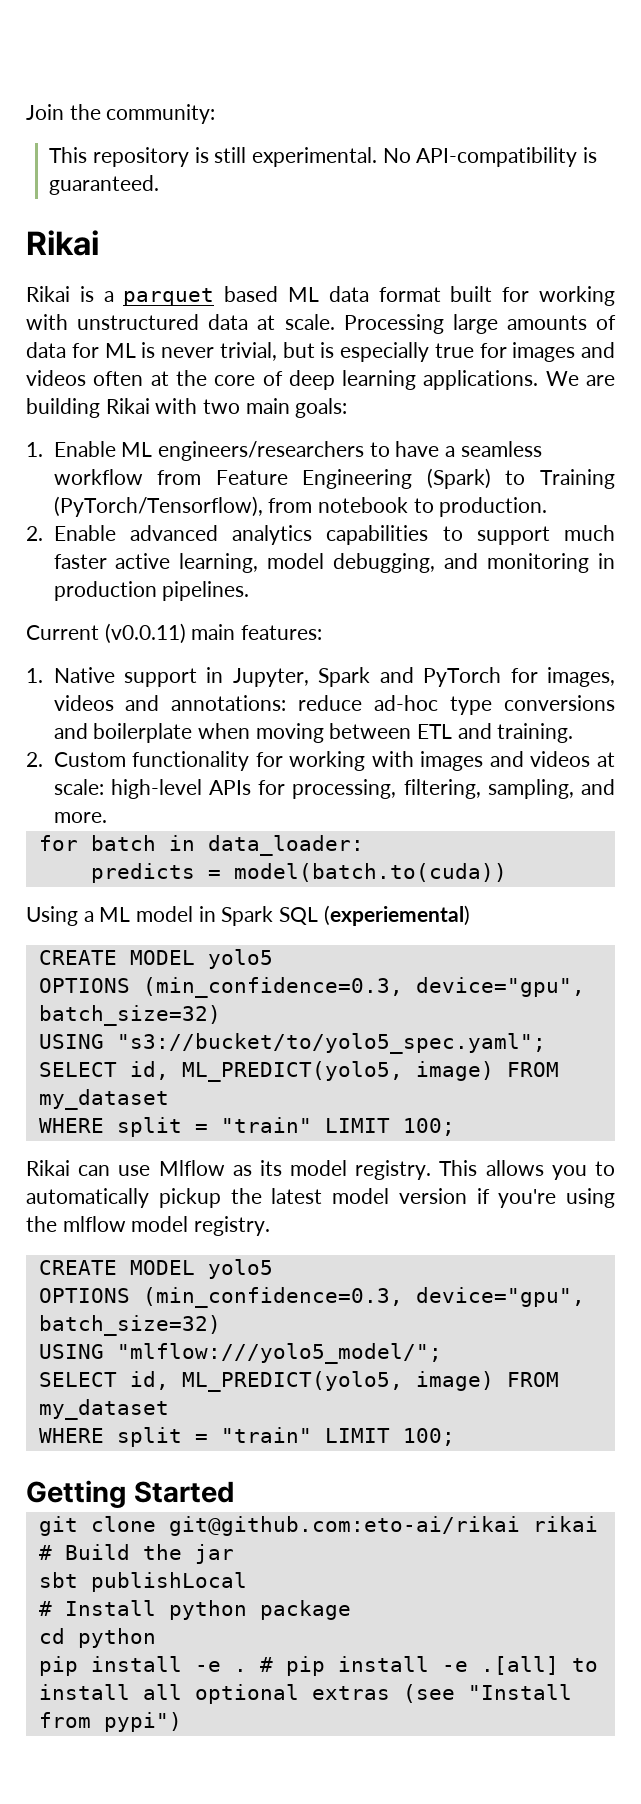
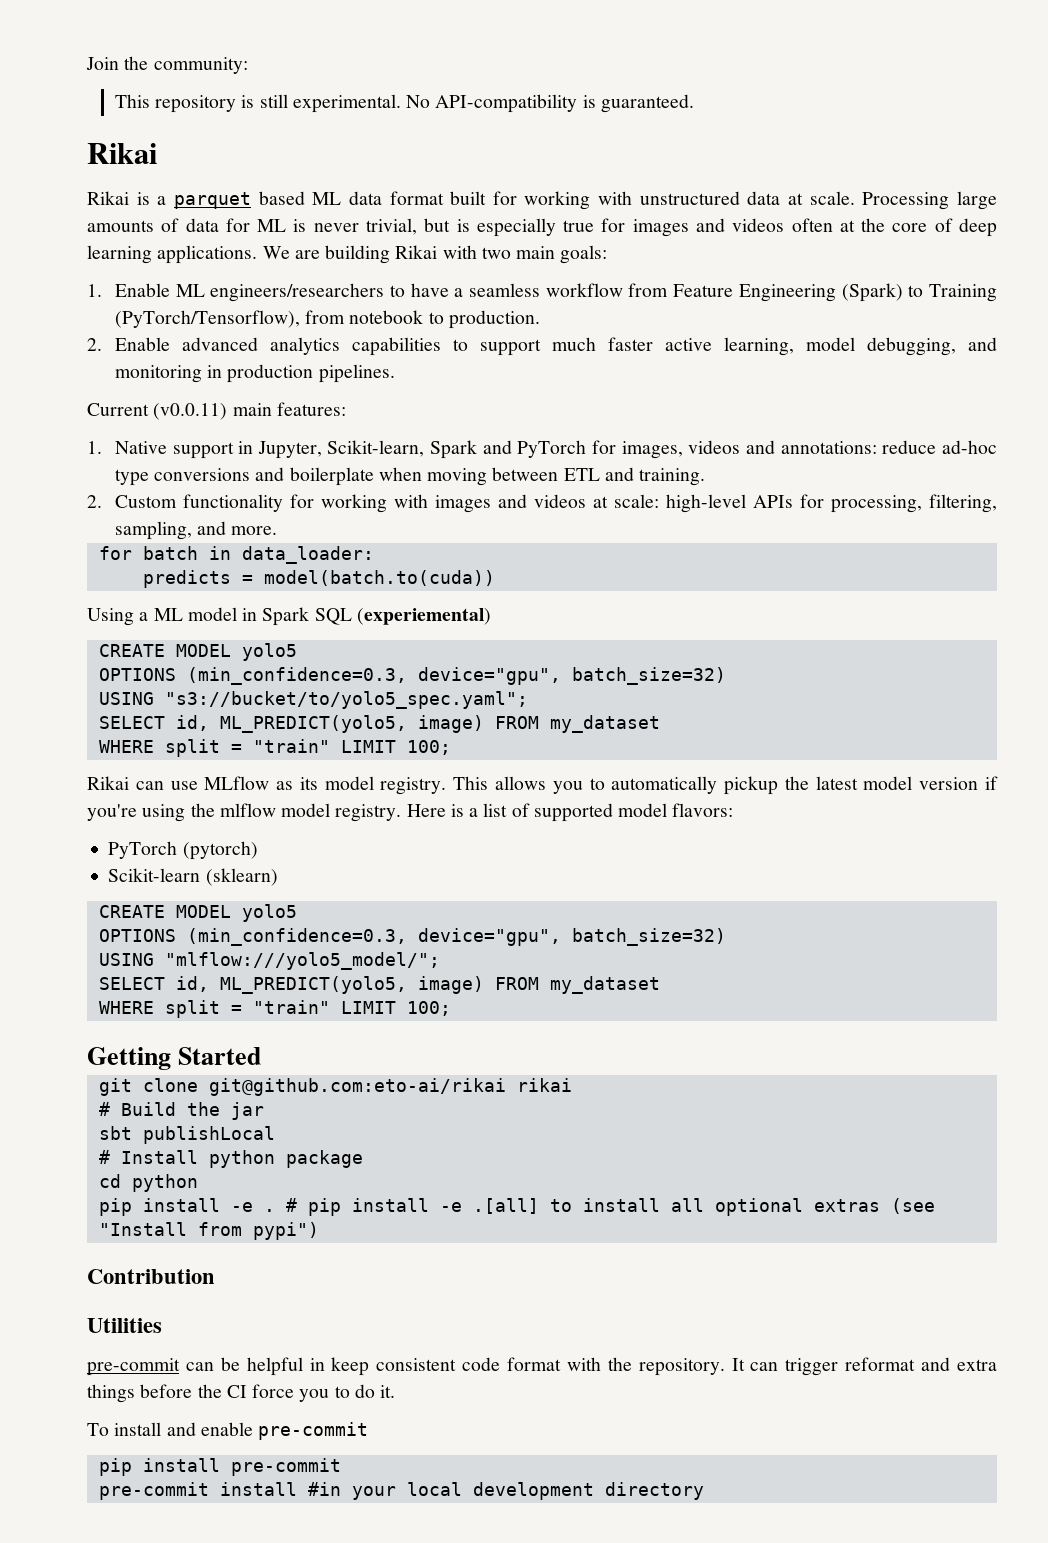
(309, 677) none -> [327,440,425,457] Scikit-learn,
[158,1160,225,1176] Mlflow -> [204,776,270,790] MLflow
(271, 1226) none -> [406,803,734,822] [108,841,258,860] [108,868,278,886] Here is a list of supported model flavors: // PyTorch (pytorch) // Scikit-learn (sklearn)
(182, 1722) none -> [87,1269,215,1284] [87,1318,162,1333] [87,1357,997,1376] [87,1384,396,1403] [87,1422,369,1440] [98,1458,341,1476] [98,1482,704,1500] // Contribution // Utilities // pre-commit can be helpful in keep consistent code format with the repository. It can trigger reformat and extra things before the CI force you to do it. // To install and enable pre-commit // pip install pre-commit // pre-commit install #in your local development directory

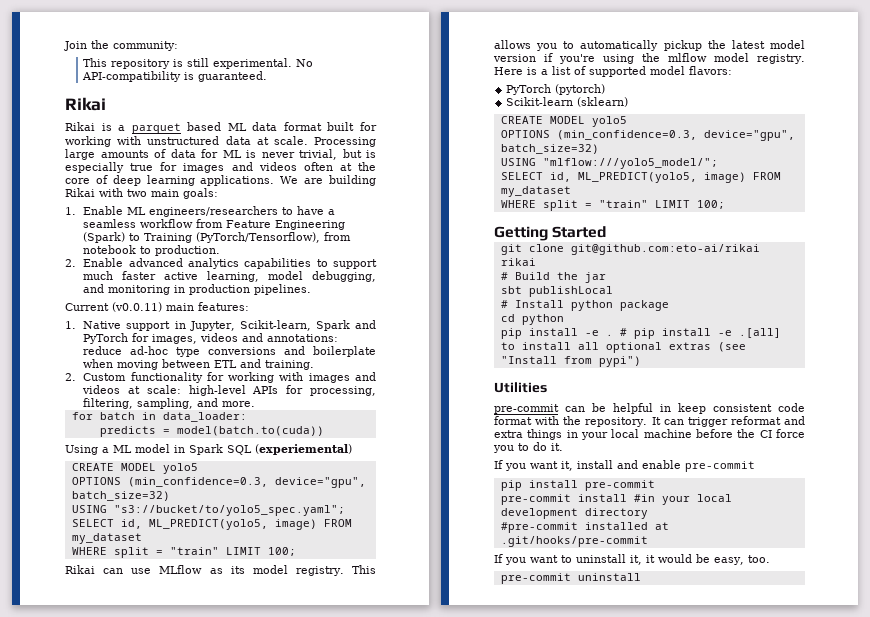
[87,1269,215,1284] // Contribution -> (641, 361) none
(135, 1393) none -> [566,429,692,440] in your local machine
[87,1423,109,1436] To -> [494,460,573,471] If you want it,
(704, 1491) none -> [500,522,669,533] [500,536,648,547] [494,554,770,565] [500,573,641,584] // #pre-commit installed at .git/hooks/pre-commit // If you want to uninstall it, it would be easy, too. // pre-commit uninstall

